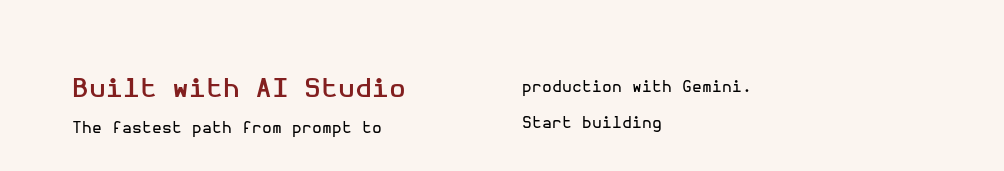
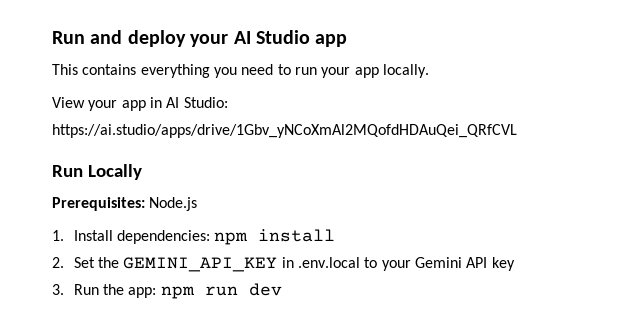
[72,78,406,97] [72,121,382,138] [522,80,752,97] [522,116,662,132] Built with AI Studio // The fastest path from prompt to production with Gemini. // Start building -> [52,30,348,47] [52,64,429,78] [52,97,228,111] [52,124,517,138] [52,164,142,180] [52,197,198,211] [52,229,336,245] [52,257,515,272] [52,283,282,299] Run and deploy your AI Studio app // This contains everything you need to run your app locally. // View your app in AI Studio: https://ai.studio/apps/drive/1Gbv_yNCoXmAl2MQofdHDAuQei_QRfCVL // Run Locally // Prerequisites: Node.js // 1. Install dependencies: npm install // 2. Set the GEMINI_API_KEY in .env.local to your Gemini API key // 3. Run the app: npm run dev

